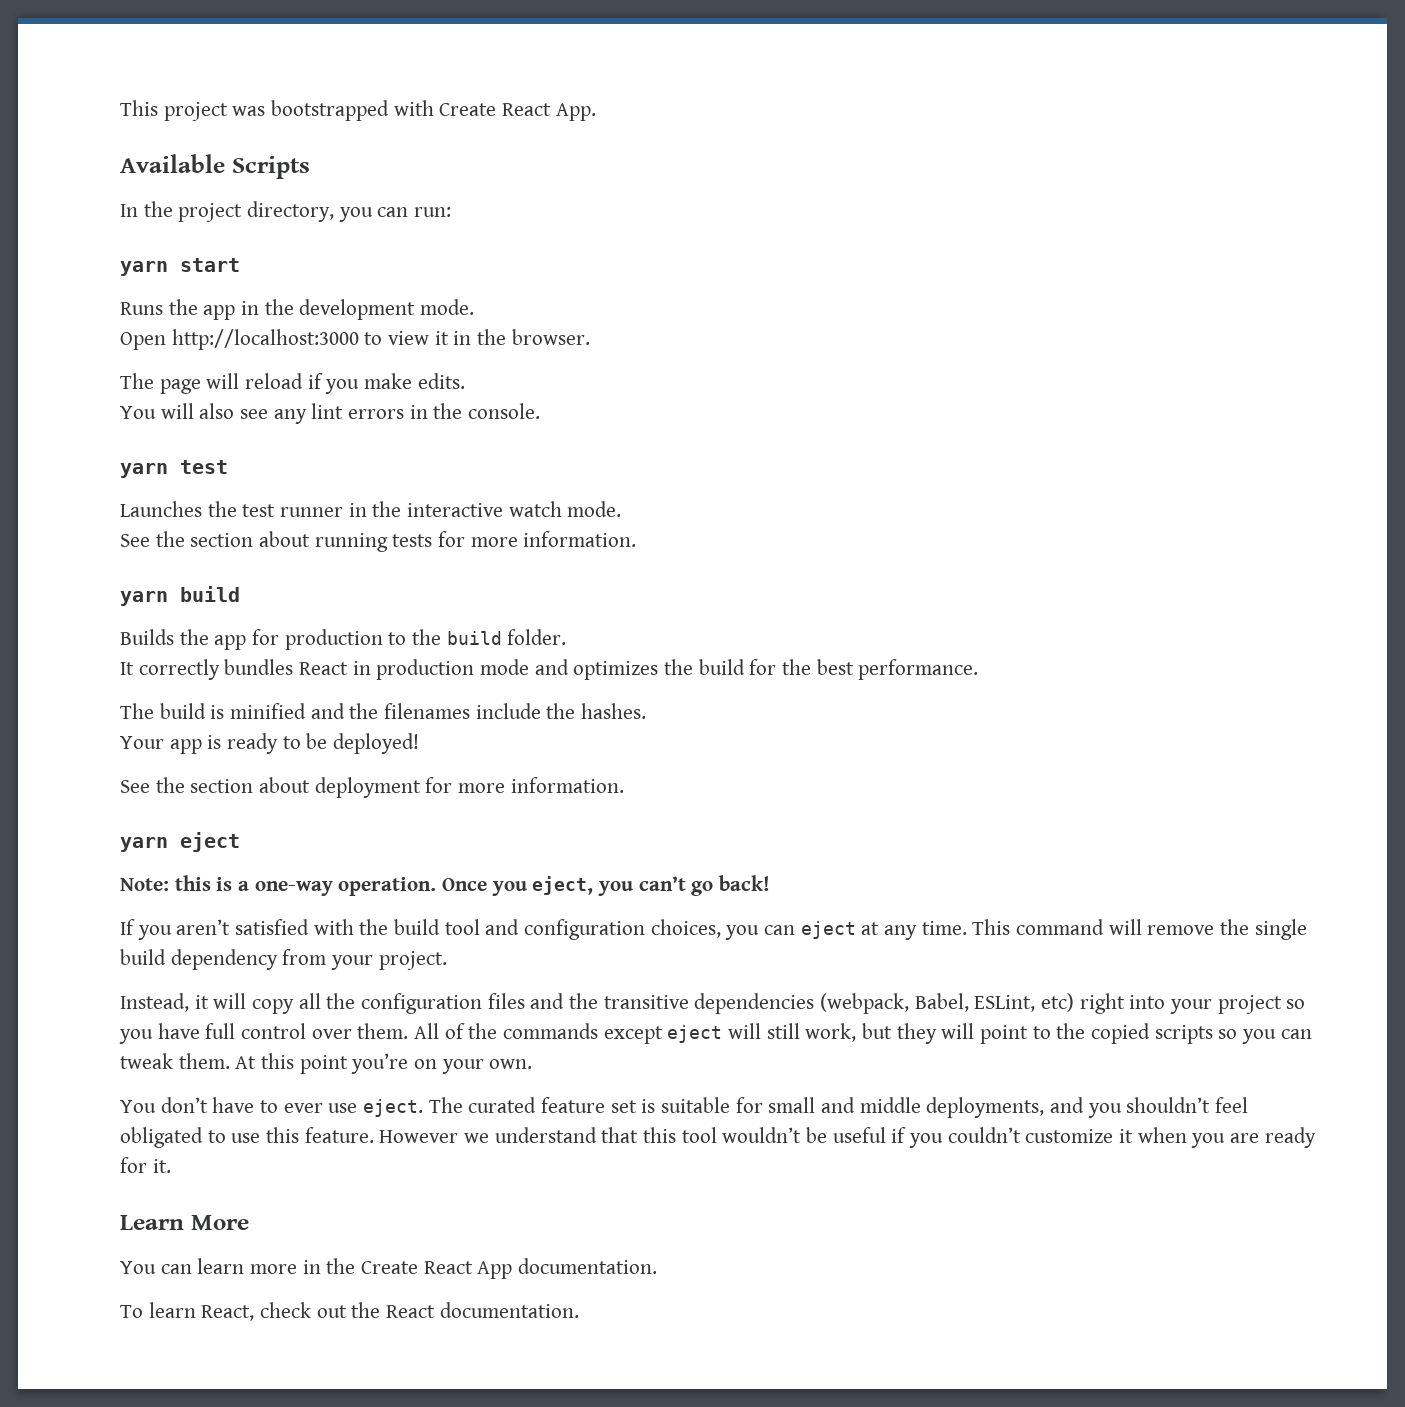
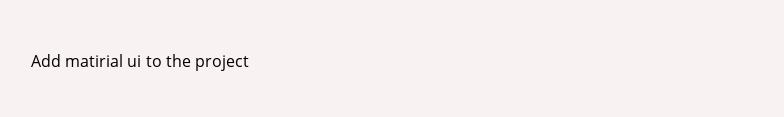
[120,100,596,121] [120,154,310,179] [120,201,452,222] [120,258,240,276] [120,299,475,320] [120,329,590,350] [120,373,465,394] [120,403,541,424] [120,460,228,478] [120,501,622,517] [120,531,637,552] [120,586,240,606] [120,629,567,650] [120,659,979,680] [120,703,647,719] [120,733,420,754] [120,777,624,798] [120,832,240,852] [120,875,771,896] [120,919,1307,940] [120,949,447,970] [120,993,1306,1014] [119,1023,1312,1044] [120,1053,533,1074] [120,1097,1249,1118] [120,1127,1316,1148] [120,1157,171,1173] [120,1215,249,1230] [120,1258,658,1279] [120,1302,579,1321] This project was bootstrapped with Create React App. // Available Scripts // In the project directory, you can run: // yarn start // Runs the app in the development mode. // Open http://localhost:3000 to view it in the browser. // The page will reload if you make edits. // You will also see any lint errors in the console. // yarn test // Launches the test runner in the interactive watch mode. // See the section about running tests for more information. // yarn build // Builds the app for production to the build folder. // It correctly bundles React in production mode and optimizes the build for the best performance. // The build is minified and the filenames include the hashes. // Your app is ready to be deployed! // See the section about deployment for more information. // yarn eject // Note: this is a one-way operation. Once you eject, you can’t go back! // If you aren’t satisfied with the build tool and configuration choices, you can eject at any time. This command will remove the single build dependency from your project. // Instead, it will copy all the configuration files and the transitive dependencies (webpack, Babel, ESLint, etc) right into your project so you have full control over them. All of the commands except eject will still work, but they will point to the copied scripts so you can tweak them. At this point you’re on your own. // You don’t have to ever use eject. The curated feature set is suitable for small and middle deployments, and you shouldn’t feel obligated to use this feature. However we understand that this tool wouldn’t be useful if you couldn’t customize it when you are ready for it. // Learn More // You can learn more in the Create React App documentation. // To learn React, check out the React documentation. -> [31,54,249,71] Add matirial ui to the project

